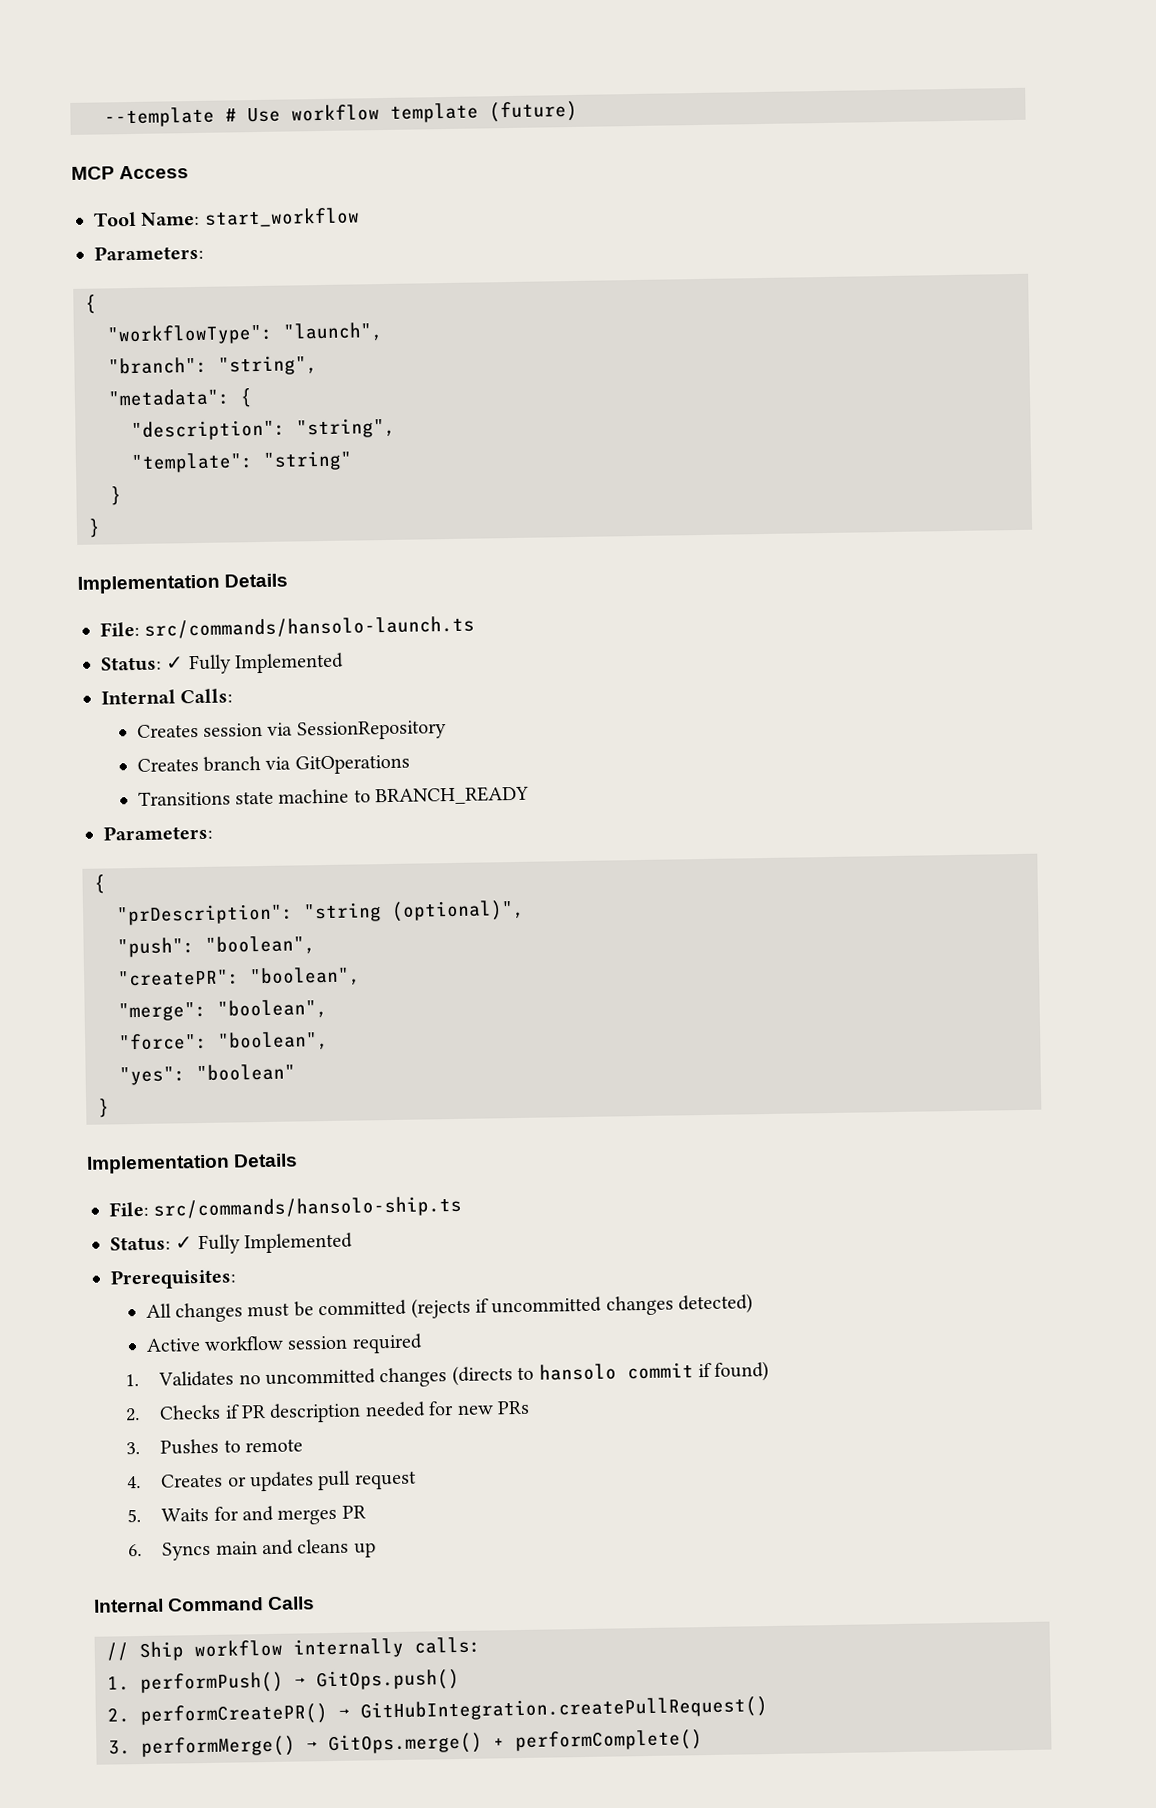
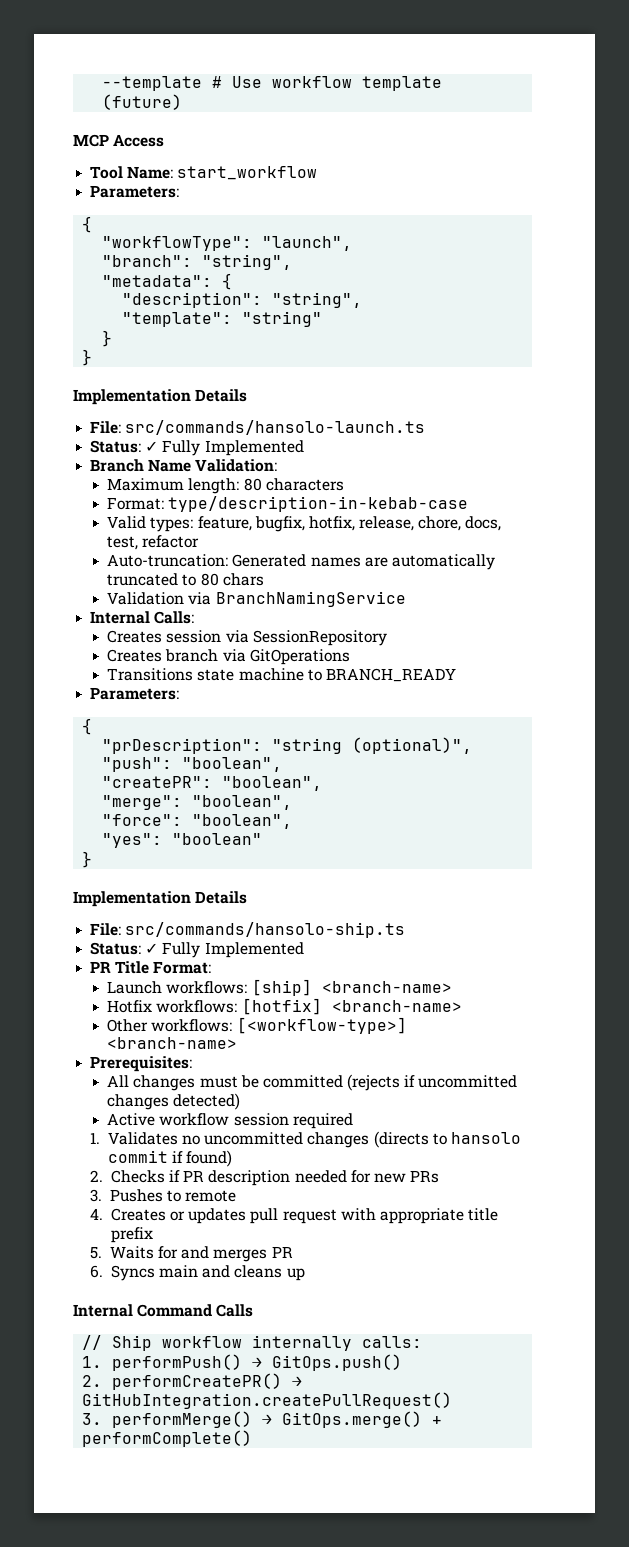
(345, 663) none -> [90,459,278,472] [107,478,344,494] [107,496,469,512] [107,516,502,532] [107,535,200,550] [107,554,495,570] [107,573,264,586] [107,591,406,607] // Branch Name Validation: // Maximum length: 80 characters // Format: type/description-in-kebab-case // Valid types: feature, bugfix, hotfix, release, chore, docs, test, refactor // Auto-truncation: Generated names are automatically truncated to 80 chars // Validation via BranchNamingService
(354, 1243) none -> [90,961,212,974] [107,979,452,996] [107,998,462,1015] [107,1017,407,1034] [107,1037,238,1049] // PR Title Format: // Launch workflows: [ship] <branch-name> // Hotfix workflows: [hotfix] <branch-name> // Other workflows: [<workflow-type>] <branch-name>
(417, 1480) none -> [340,1208,499,1224] [110,1227,153,1243] with appropriate title prefix

